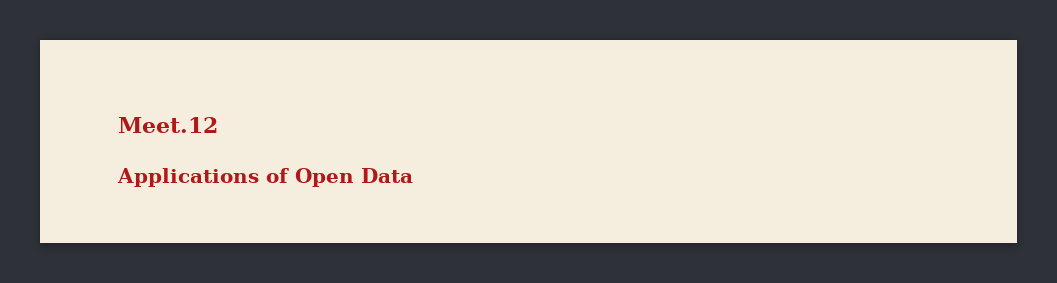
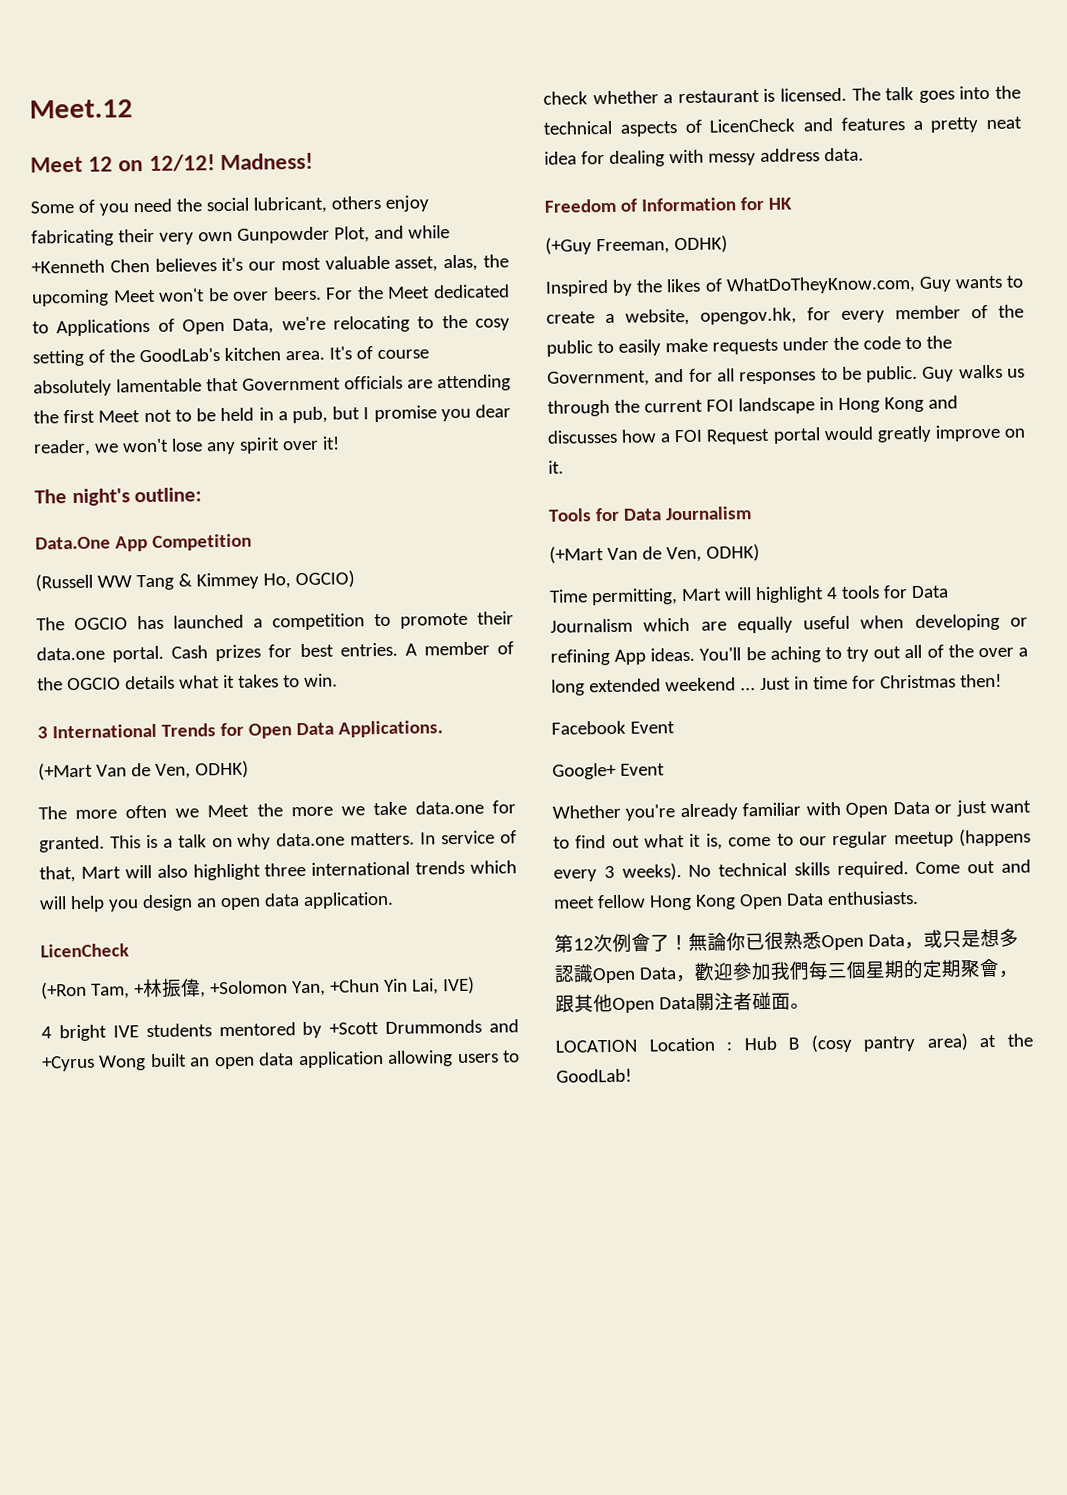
[117,168,413,187] Applications of Open Data -> [30,152,313,173] [30,195,429,216] [31,225,450,247] [31,254,509,274] [31,284,510,307] [32,314,510,337] [32,346,429,367] [33,374,511,397] [33,404,512,424] [33,436,340,457] [34,487,203,507] [35,533,252,552] [35,570,355,592] [36,611,514,631] [36,641,514,663] [37,673,338,691] [37,720,443,739] [38,760,249,781] [38,800,517,820] [39,830,518,853] [39,860,517,883] [39,891,394,913] [40,943,129,958] [41,976,475,1000] [41,1019,519,1042] [42,1050,521,1072] [543,85,1022,105] [543,116,1022,137] [544,147,864,167] [544,196,792,213] [545,235,728,255] [545,275,1024,297] [546,304,1024,326] [546,335,952,357] [547,364,1026,387] [547,395,958,417] [547,424,1025,445] [548,460,564,474] [548,506,752,522] [549,544,760,564] [549,585,949,606] [550,613,1028,634] [550,644,1028,666] [551,673,1002,696] [551,720,675,735] [552,762,665,780] [552,800,1032,821] [553,828,1031,850] [553,859,1031,882] [553,890,919,911] [554,928,1019,953] [554,958,1019,984] [555,991,810,1013] [555,1033,1033,1053] [556,1068,632,1083] Meet 12 on 12/12! Madness! // Some of you need the social lubricant, others enjoy fabricating their very own Gunpowder Plot, and while +Kenneth Chen believes it's our most valuable asset, alas, the upcoming Meet won't be over beers. For the Meet dedicated to Applications of Open Data, we're relocating to the cosy setting of the GoodLab's kitchen area. It's of course absolutely lamentable that Government officials are attending the first Meet not to be held in a pub, but I promise you dear reader, we won't lose any spirit over it! // The night's outline: // Data.One App Competition // (Russell WW Tang & Kimmey Ho, OGCIO) // The OGCIO has launched a competition to promote their data.one portal. Cash prizes for best entries. A member of the OGCIO details what it takes to win. // 3 International Trends for Open Data Applications. // (+Mart Van de Ven, ODHK) // The more often we Meet the more we take data.one for granted. This is a talk on why data.one matters. In service of that, Mart will also highlight three international trends which will help you design an open data application. // LicenCheck // (+Ron Tam, +林振偉, +Solomon Yan, +Chun Yin Lai, IVE) // 4 bright IVE students mentored by +Scott Drummonds and +Cyrus Wong built an open data application allowing users to check whether a restaurant is licensed. The talk goes into the technical aspects of LicenCheck and features a pretty neat idea for dealing with messy address data. // Freedom of Information for HK // (+Guy Freeman, ODHK) // Inspired by the likes of WhatDoTheyKnow.com, Guy wants to create a website, opengov.hk, for every member of the public to easily make requests under the code to the Government, and for all responses to be public. Guy walks us through the current FOI landscape in Hong Kong and discusses how a FOI Request portal would greatly improve on it. // Tools for Data Journalism // (+Mart Van de Ven, ODHK) // Time permitting, Mart will highlight 4 tools for Data Journalism which are equally useful when developing or refining App ideas. You'll be aching to try out all of the over a long extended weekend ... Just in time for Christmas then! // Facebook Event // Google+ Event // Whether you're already familiar with Open Data or just want to find out what it is, come to our regular meetup (happens every 3 weeks). No technical skills required. Come out and meet fellow Hong Kong Open Data enthusiasts. // 第12次例會了！無論你已很熟悉Open Data，或只是想多認識Open Data，歡迎參加我們每三個星期的定期聚會，跟其他Open Data關注者碰面。 // LOCATION Location : Hub B (cosy pantry area) at the GoodLab!

